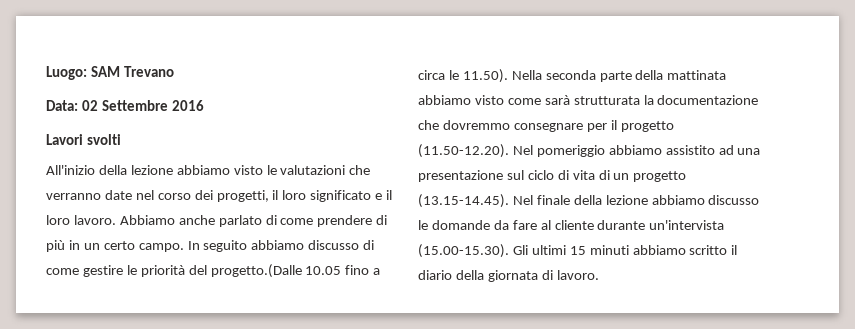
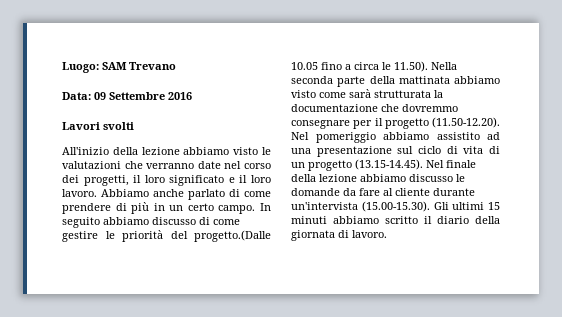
[81,100,98,111] 02 -> [94,92,106,100] 09

